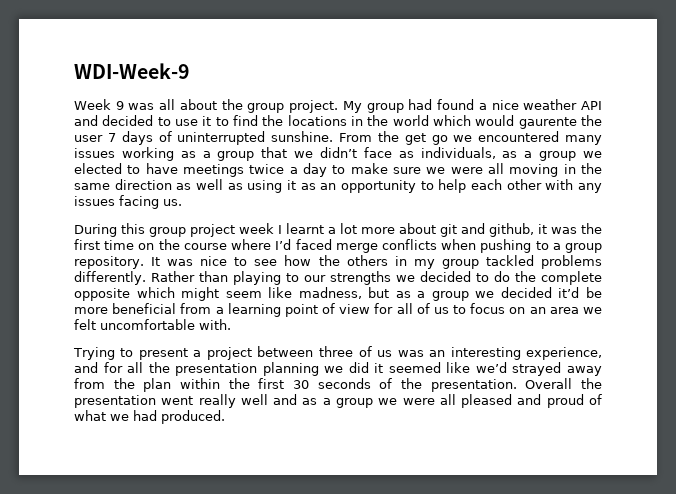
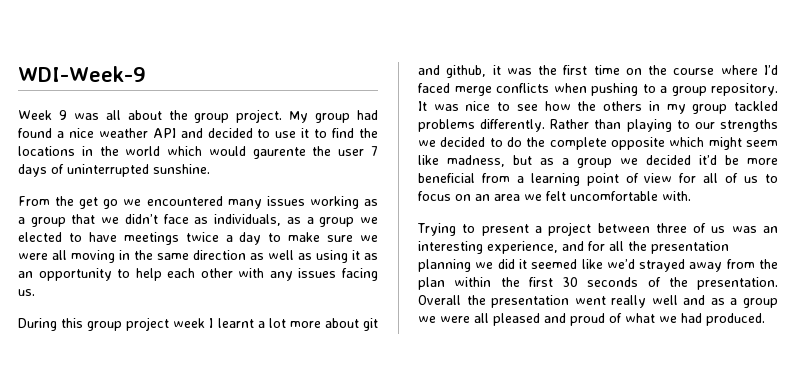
(334, 136) none -> (210, 169) //

